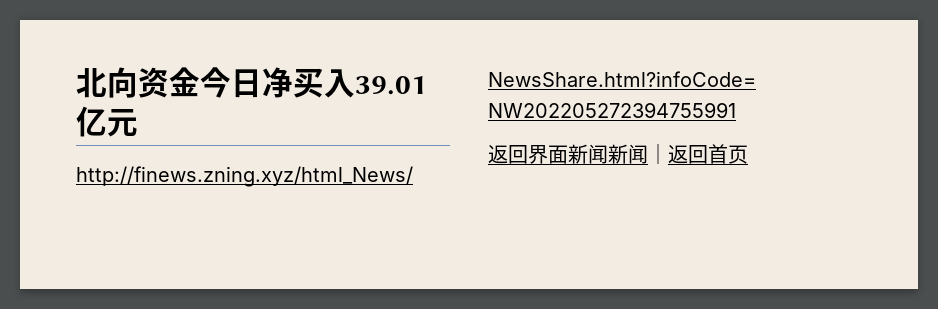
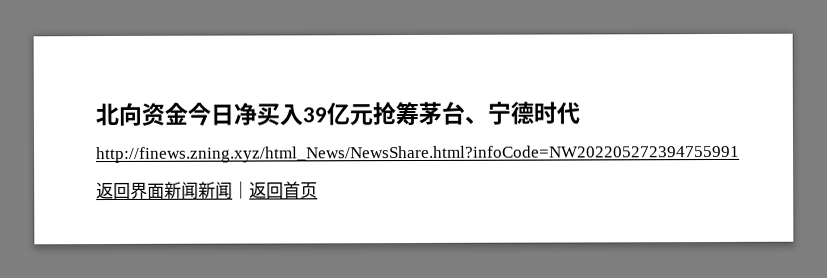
[355,76,427,95] 39.01 -> [302,107,327,123] 39
(138, 123) none -> [372,101,580,126] 抢筹茅台、宁德时代

